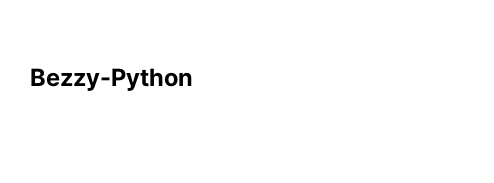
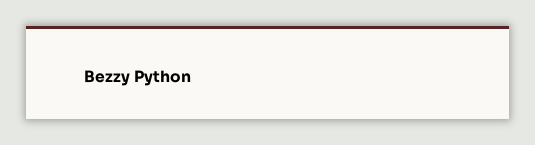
[30,68,193,91] Bezzy-Python -> [84,70,192,86] Bezzy Python

